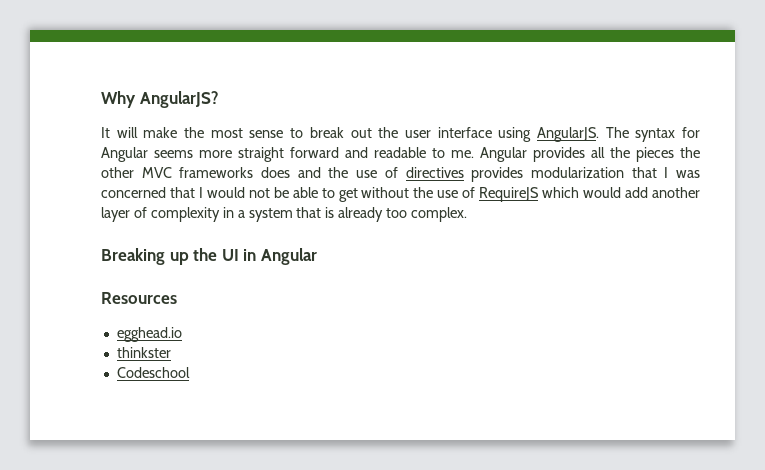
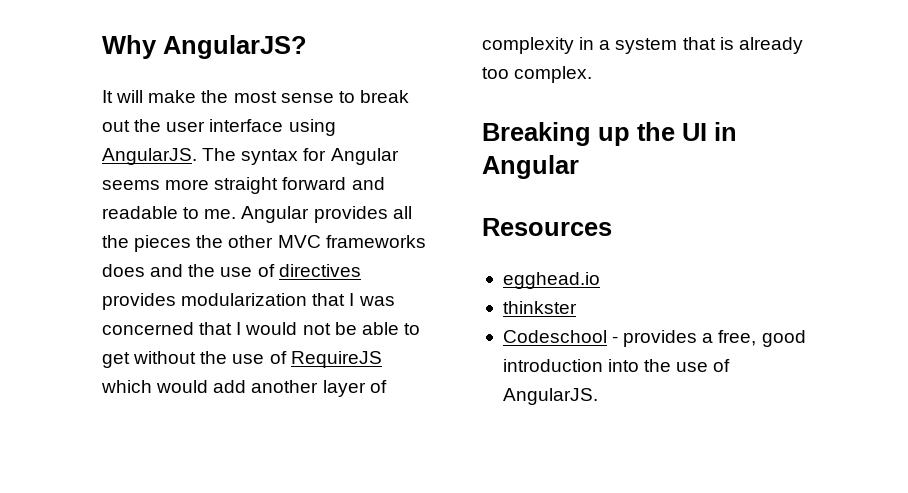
(190, 372) none -> [612,330,806,347] [502,359,731,372] [502,388,598,405] - provides a free, good introduction into the use of AngularJS.

